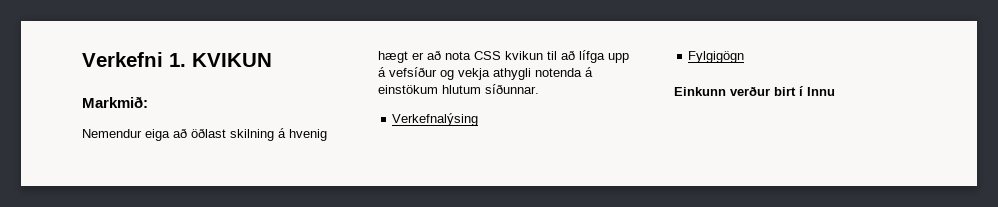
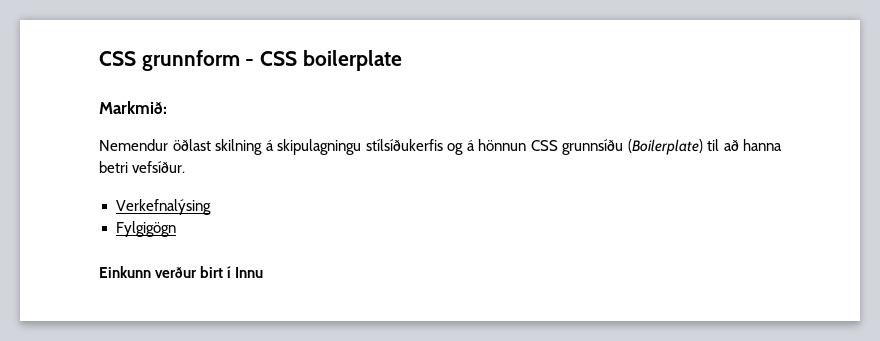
[82,52,272,67] Verkefni 1. KVIKUN -> [99,50,402,71] CSS grunnform - CSS boilerplate
[145,128,187,141] eiga að -> (168, 145) none
[289,129,327,141] [378,50,629,63] [378,67,593,80] [378,84,539,94] hvenig hægt er að nota CSS kvikun til að lífga upp á vefsíður og vekja athygli notenda á einstökum hlutum síðunnar. -> [277,139,782,155] [99,161,186,173] skipulagningu stílsíðukerfis og á hönnun CSS grunnsíðu (Boilerplate) til að hanna betri vefsíður.

